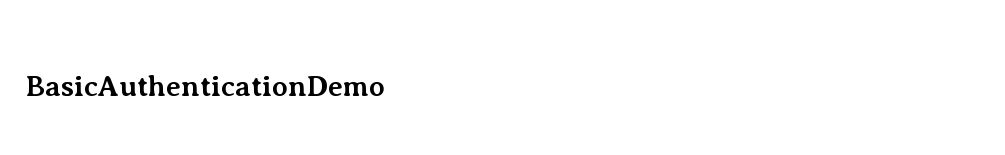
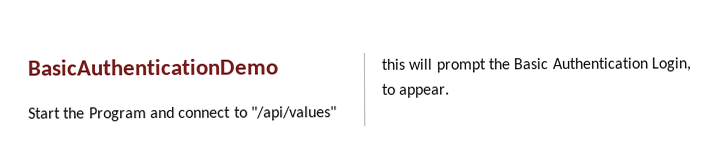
(385, 85) none -> [28,106,337,122] [381,57,691,73] [382,83,451,98] // Start the Program and connect to "/api/values" this will prompt the Basic Authentication Login, to appear.

